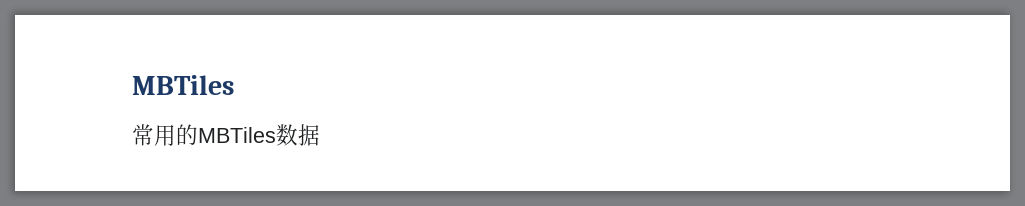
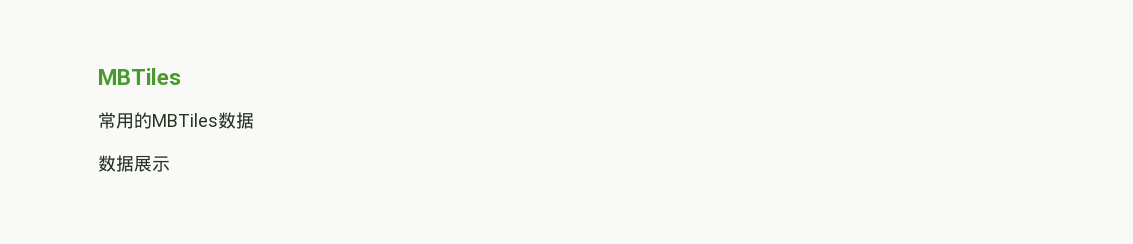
(320, 135) none -> [98,155,170,172] // 数据展示

